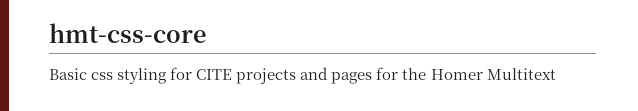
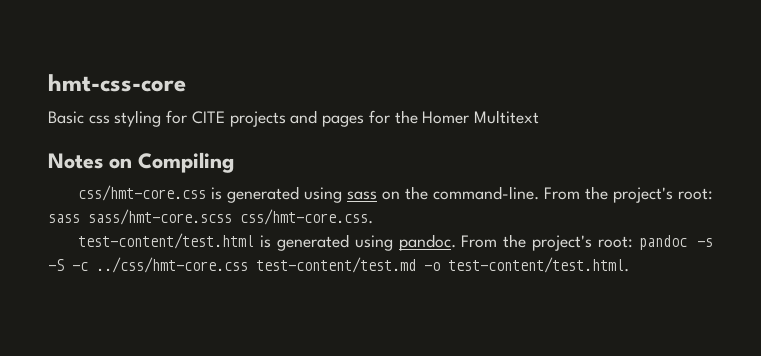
(556, 74) none -> [48,152,234,173] [77,185,713,203] [48,209,373,225] [77,233,714,251] [48,257,629,273] // Notes on Compiling // css/hmt-core.css is generated using sass on the command-line. From the project's root: sass sass/hmt-core.scss css/hmt-core.css. // test-content/test.html is generated using pandoc. From the project's root: pandoc -s -S -c ../css/hmt-core.css test-content/test.md -o test-content/test.html.

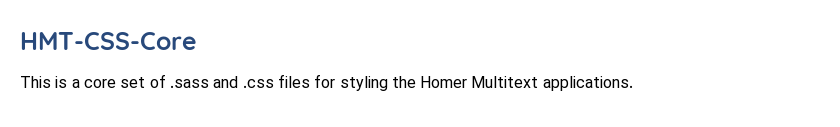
[48,74,186,92] [48,110,539,127] [48,152,234,173] [77,185,713,203] [48,209,373,225] [77,233,714,251] [48,257,629,273] hmt-css-core // Basic css styling for CITE projects and pages for the Homer Multitext // Notes on Compiling // css/hmt-core.css is generated using sass on the command-line. From the project's root: sass sass/hmt-core.scss css/hmt-core.css. // test-content/test.html is generated using pandoc. From the project's root: pandoc -s -S -c ../css/hmt-core.css test-content/test.md -o test-content/test.html. -> [20,32,197,50] [20,74,633,91] HMT-CSS-Core // This is a core set of .sass and .css files for styling the Homer Multitext applications.

